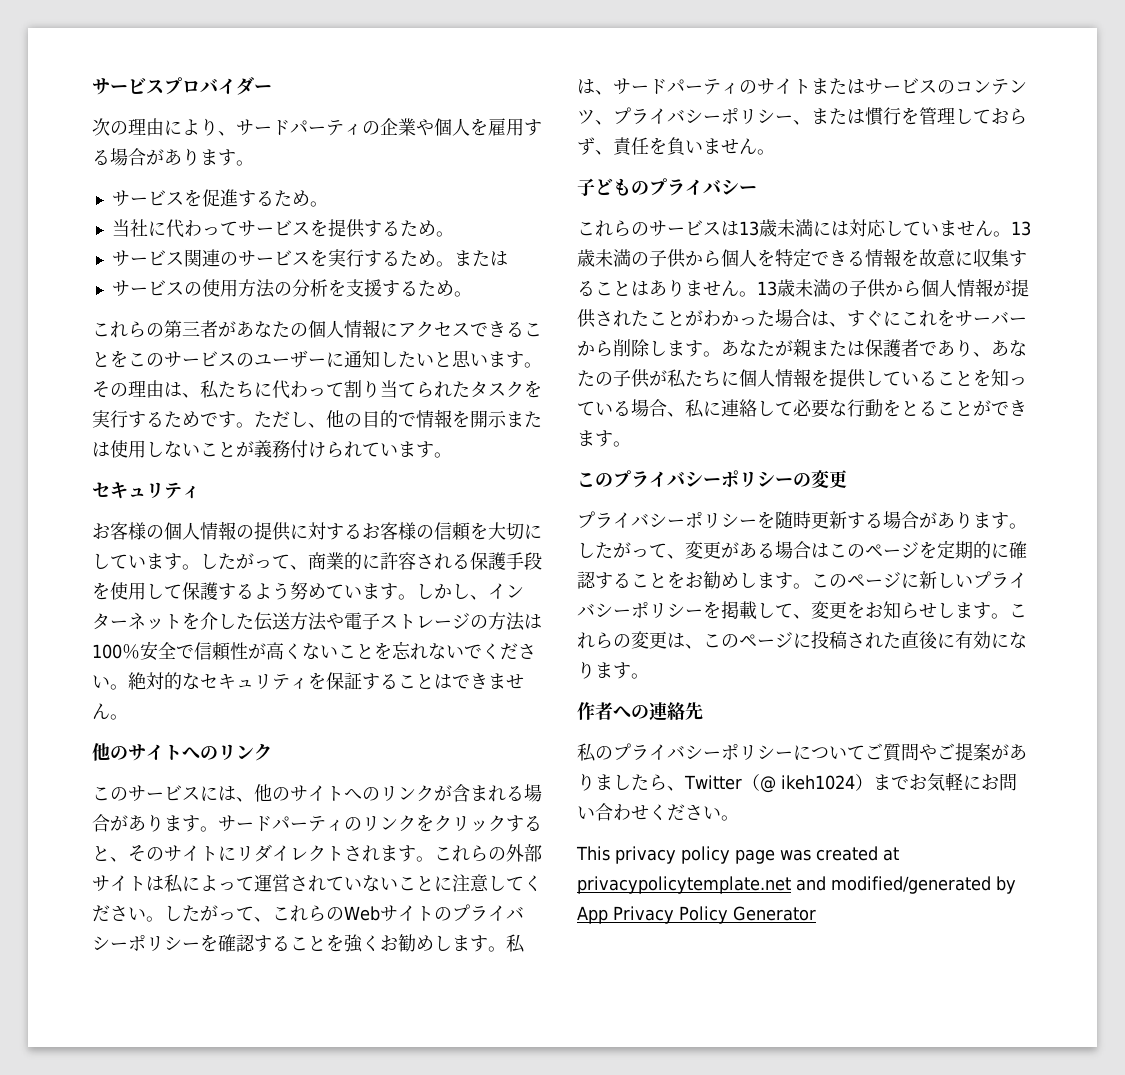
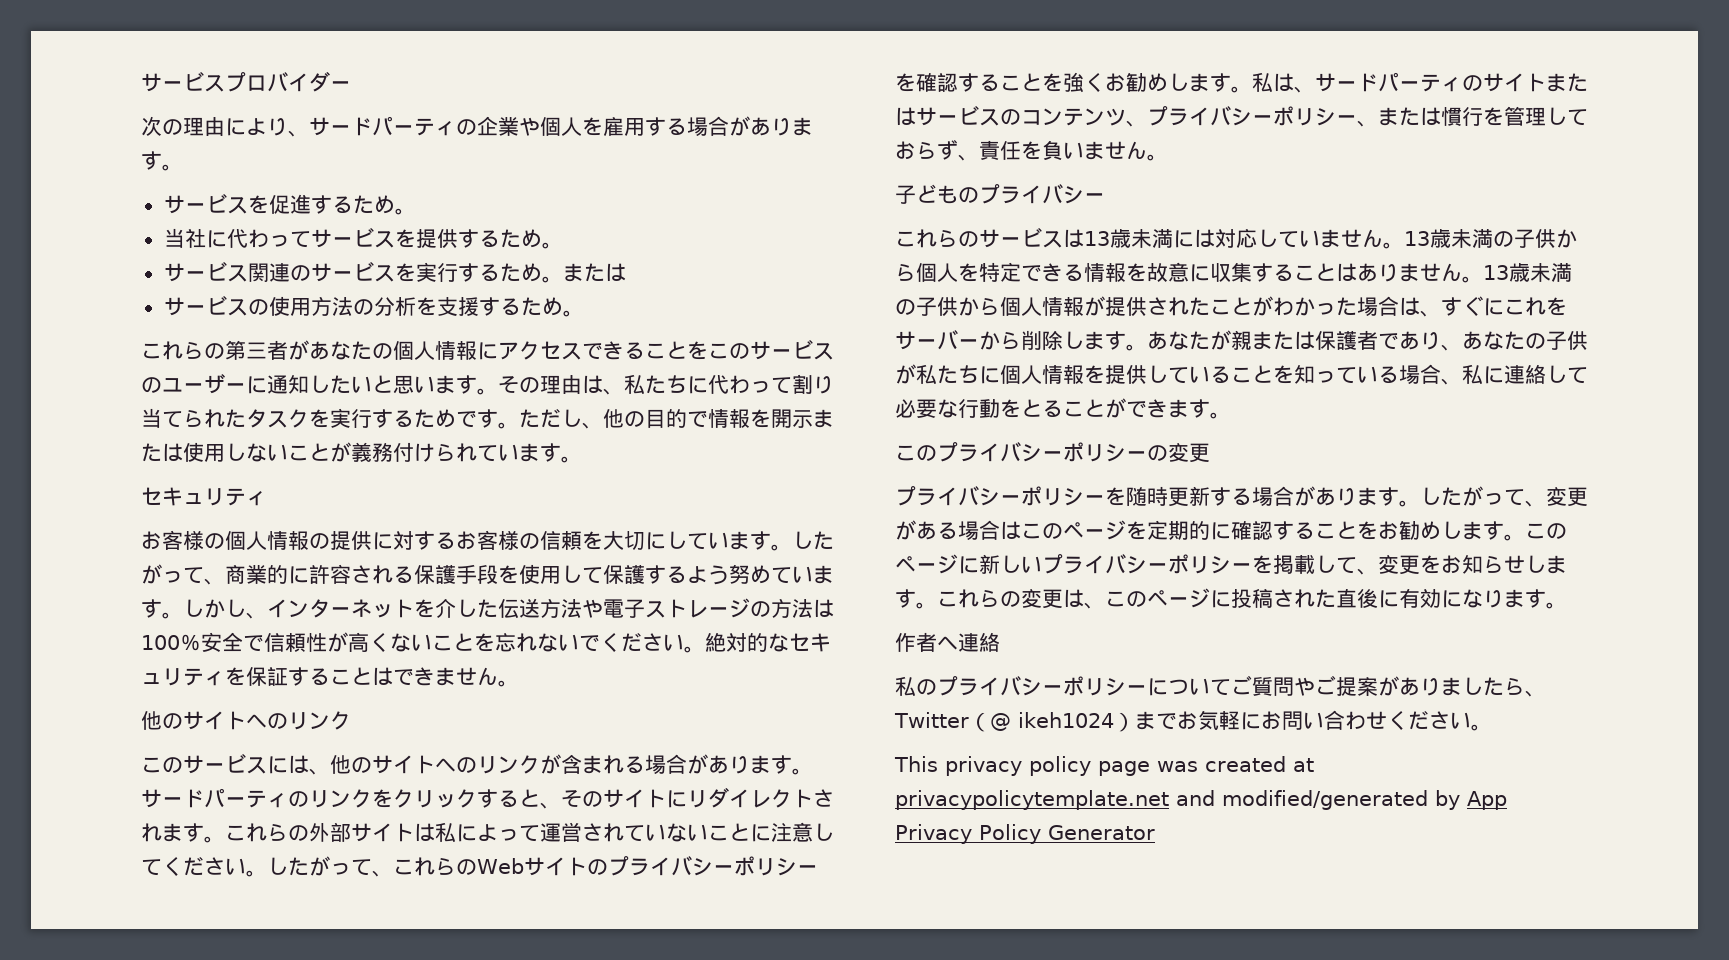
[631,702,703,721] の連絡先 -> [958,632,1000,652] 連絡

